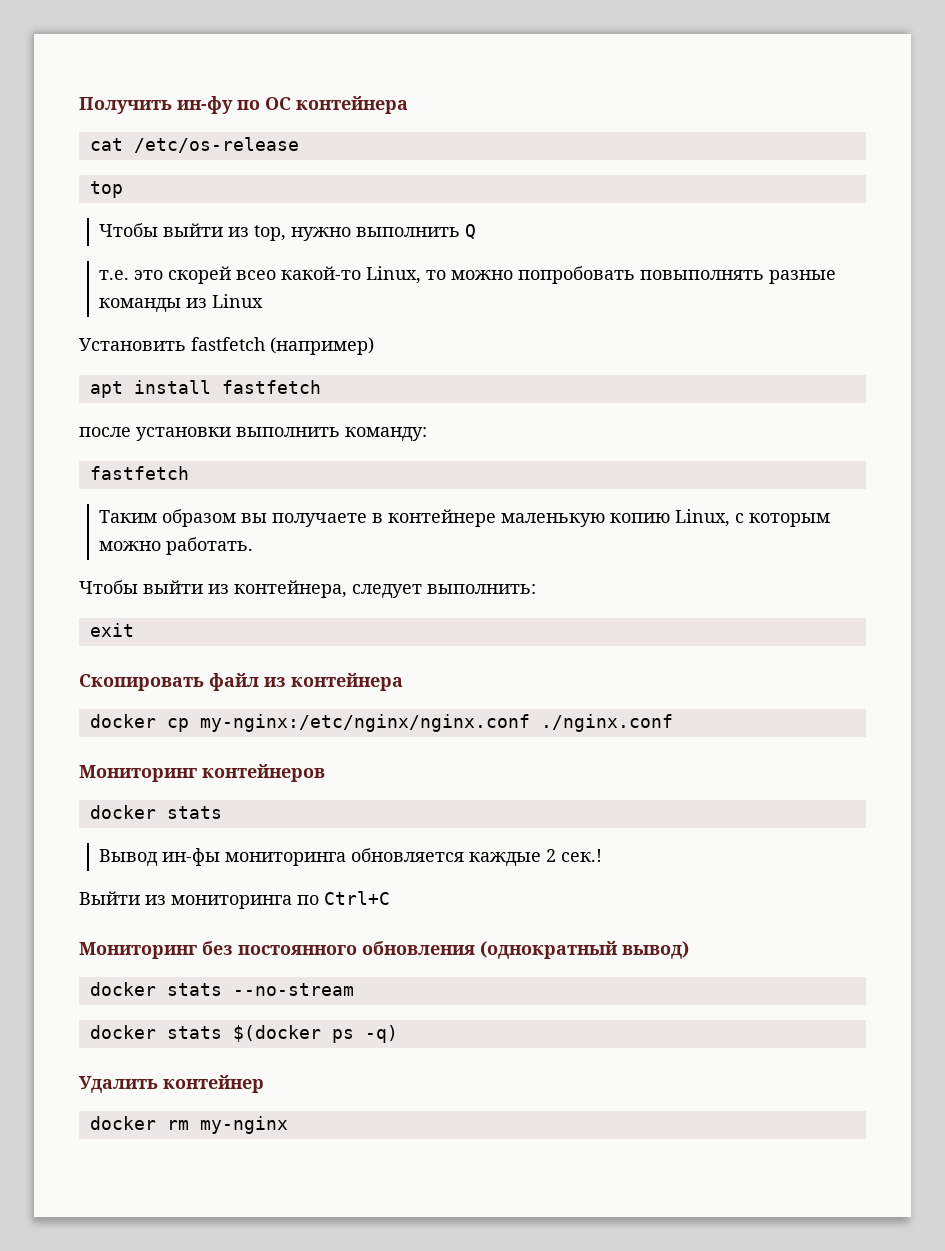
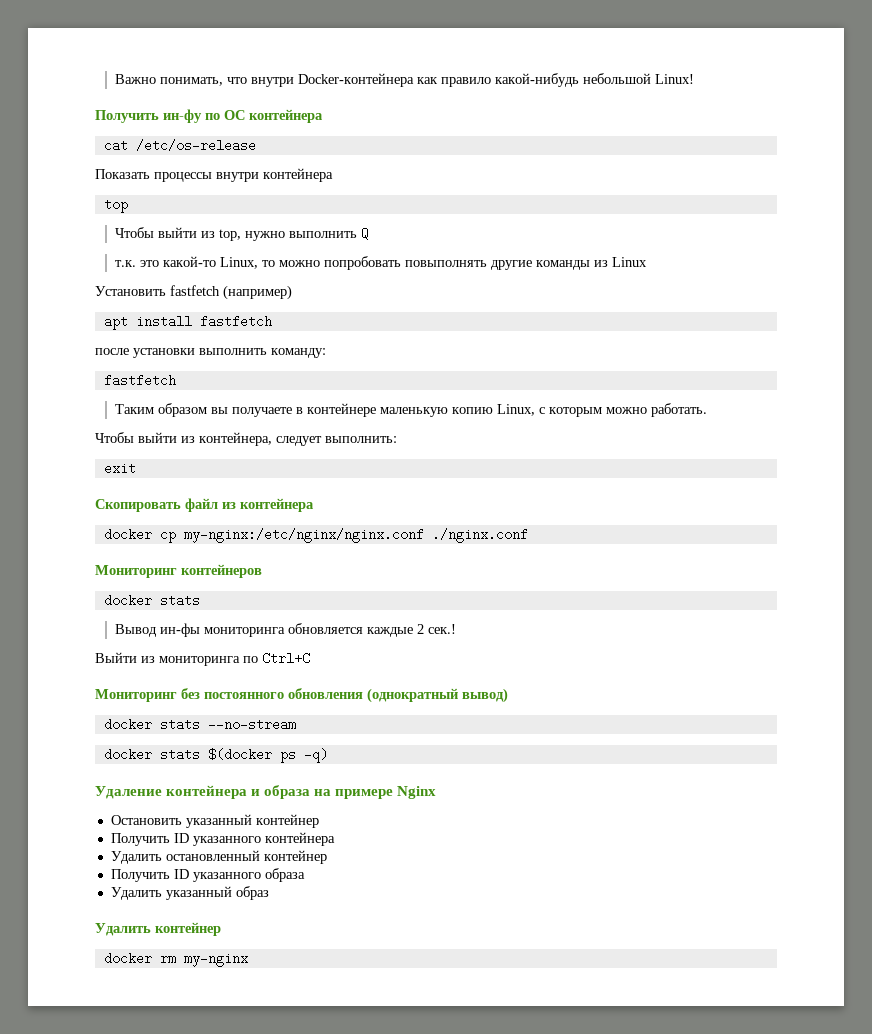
(79, 105) none -> [115,73,695,87] Важно понимать, что внутри Docker-контейнера как правило какой-нибудь небольшой Linux! //
(299, 145) none -> [95,168,333,182] // Показать процессы внутри контейнера
[99,266,277,284] т.е. это скорей всео -> [115,260,160,267] т.к. это
[769,270,837,284] разные -> [491,260,533,270] другие
(398, 1034) none -> [95,785,437,799] [110,814,319,828] [110,832,335,846] [110,850,327,864] [110,868,305,882] [110,886,269,900] // Удаление контейнера и образа на примере Nginx // Остановить указанный контейнер // Получить ID указанного контейнера // Удалить остановленный контейнер // Получить ID указанного образа // Удалить указанный образ

